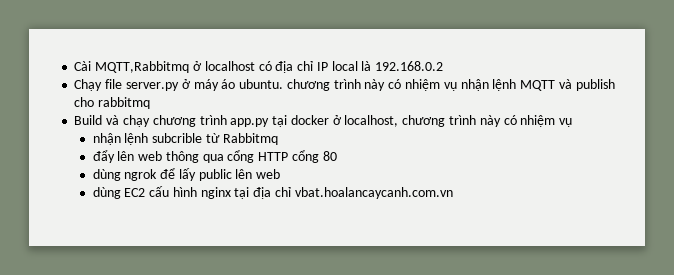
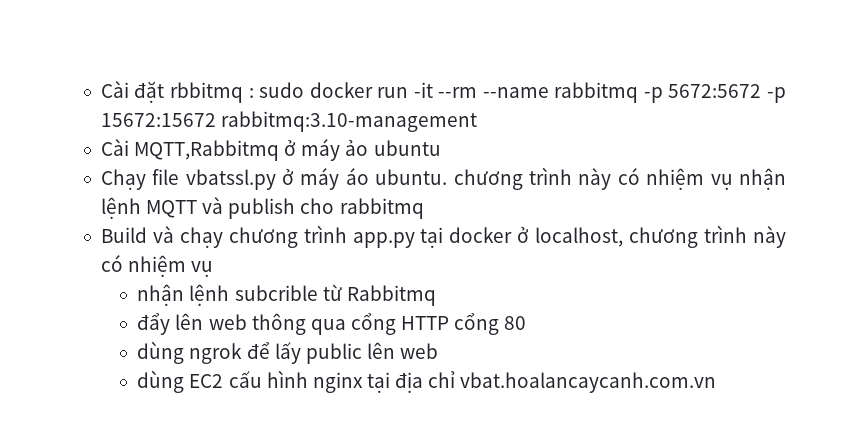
[74,61,444,73] Cài MQTT,Rabbitmq ở localhost có địa chỉ IP local là 192.168.0.2 -> [100,81,787,103] [100,111,478,132] [100,139,441,161] Cài đặt rbbitmq : sudo docker run -it --rm --name rabbitmq -p 5672:5672 -p 15672:15672 rabbitmq:3.10-management // Cài MQTT,Rabbitmq ở máy ảo ubuntu
[125,82,179,91] server.py -> [185,169,276,190] vbatssl.py

